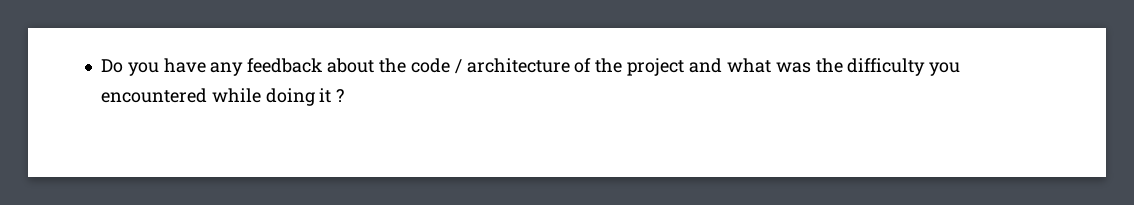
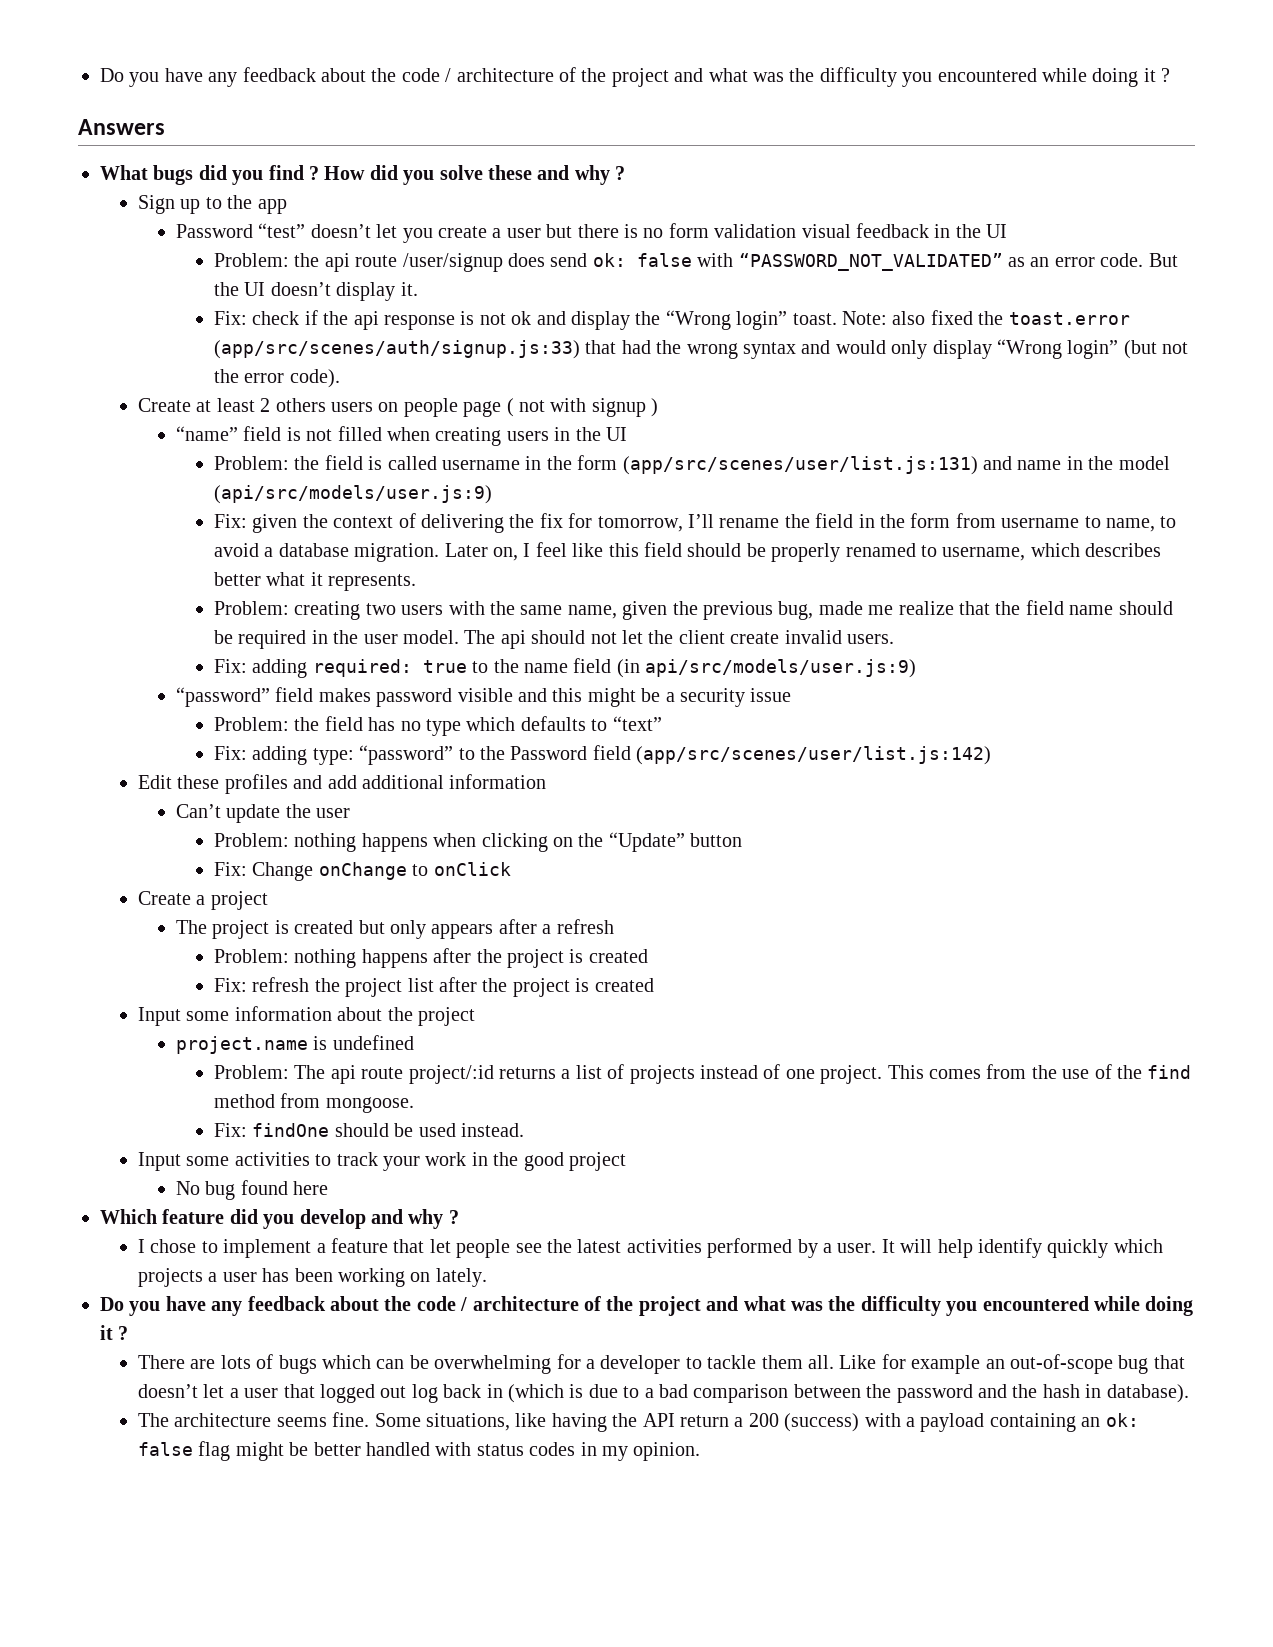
(345, 95) none -> [78,119,165,135] [100,165,626,185] [137,195,287,214] [175,223,1008,243] [213,253,1178,272] [213,282,418,301] [213,310,1130,330] [213,339,1189,359] [213,369,340,388] [137,398,659,417] [175,426,627,446] [213,455,1170,475] [213,485,492,504] [213,513,1177,533] [213,542,1162,562] [213,572,417,591] [213,600,1173,620] [213,630,894,649] [213,658,917,678] [175,687,792,707] [213,716,662,736] [213,745,992,765] [137,774,547,794] [175,804,351,823] [213,832,743,852] [213,862,511,881] [137,891,268,910] [175,919,614,939] [213,948,648,968] [213,977,654,997] [137,1006,475,1026] [175,1035,414,1054] [213,1064,1192,1084] [213,1093,414,1113] [213,1123,524,1137] [137,1152,626,1171] [175,1180,329,1200] [100,1209,459,1229] [137,1238,1163,1258] [137,1268,487,1287] [100,1296,1194,1316] [100,1325,129,1340] [137,1354,1185,1374] [137,1384,1189,1403] [137,1412,1139,1432] [137,1441,701,1461] // Answers // What bugs did you find ? How did you solve these and why ? // Sign up to the app // Password “test” doesn’t let you create a user but there is no form validation visual feedback in the UI // Problem: the api route /user/signup does send ok: false with “PASSWORD_NOT_VALIDATED” as an error code. But the UI doesn’t display it. // Fix: check if the api response is not ok and display the “Wrong login” toast. Note: also fixed the toast.error (app/src/scenes/auth/signup.js:33) that had the wrong syntax and would only display “Wrong login” (but not the error code). // Create at least 2 others users on people page ( not with signup ) // “name” field is not filled when creating users in the UI // Problem: the field is called username in the form (app/src/scenes/user/list.js:131) and name in the model (api/src/models/user.js:9) // Fix: given the context of delivering the fix for tomorrow, I’ll rename the field in the form from username to name, to avoid a database migration. Later on, I feel like this field should be properly renamed to username, which describes better what it represents. // Problem: creating two users with the same name, given the previous bug, made me realize that the field name should be required in the user model. The api should not let the client create invalid users. // Fix: adding required: true to the name field (in api/src/models/user.js:9) // “password” field makes password visible and this might be a security issue // Problem: the field has no type which defaults to “text” // Fix: adding type: “password” to the Password field (app/src/scenes/user/list.js:142) // Edit these profiles and add additional information // Can’t update the user // Problem: nothing happens when clicking on the “Update” button // Fix: Change onChange to onClick // Create a project // The project is created but only appears after a refresh // Problem: nothing happens after the project is created // Fix: refresh the project list after the project is created // Input some information about the project // project.name is undefined // Problem: The api route project/:id returns a list of projects instead of one project. This comes from the use of the find method from mongoose. // Fix: findOne should be used instead. // Input some activities to track your work in the good project // No bug found here // Which feature did you develop and why ? // I chose to implement a feature that let people see the latest activities performed by a user. It will help identify quickly which projects a user has been working on lately. // Do you have any feedback about the code / architecture of the project and what was the difficulty you encountered while doing it ? // There are lots of bugs which can be overwhelming for a developer to tackle them all. Like for example an out-of-scope bug that doesn’t let a user that logged out log back in (which is due to a bad comparison between the password and the hash in database). // The architecture seems fine. Some situations, like having the API return a 200 (success) with a payload containing an ok: false flag might be better handled with status codes in my opinion.

